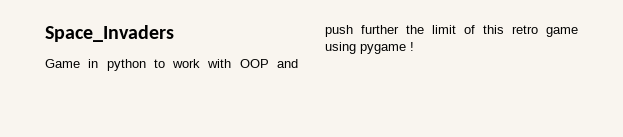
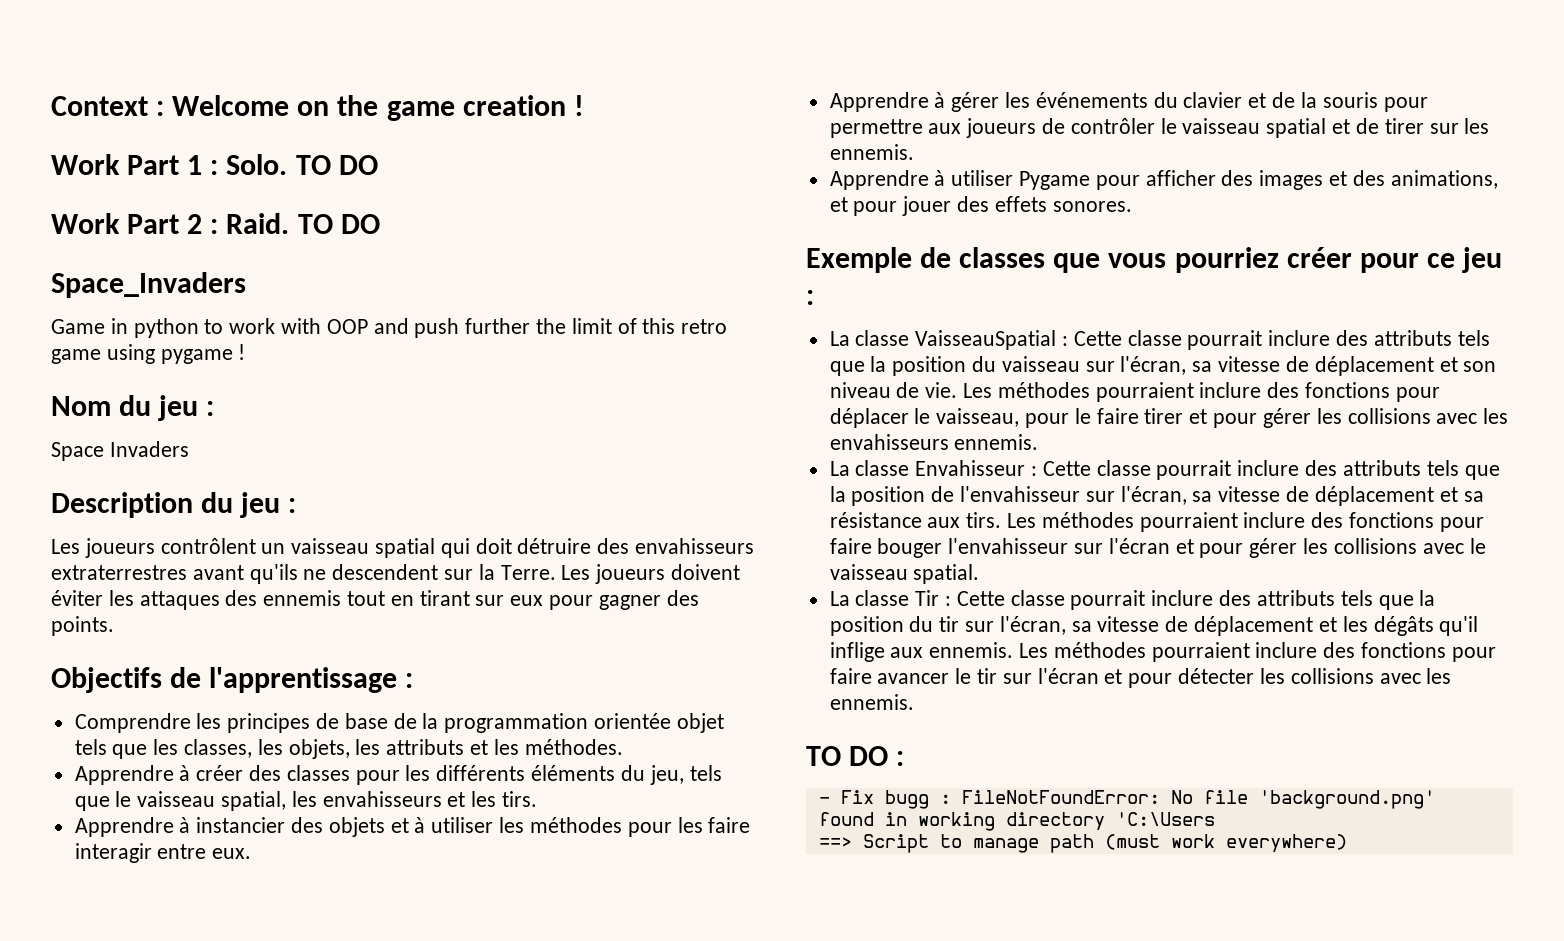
(45, 33) none -> [51,95,584,121] [51,154,378,175] [51,213,380,234] Context : Welcome on the game creation ! // Work Part 1 : Solo. TO DO // Work Part 2 : Raid. TO DO //
(414, 46) none -> [51,395,215,421] [51,441,189,461] [51,492,297,518] [51,538,755,558] [51,564,741,584] [51,590,699,610] [51,616,114,636] [51,667,414,693] [74,713,724,733] [74,739,623,759] [74,765,722,785] [74,791,538,811] [74,817,751,837] [74,843,252,863] [829,92,1428,112] [829,118,1490,138] [829,144,914,160] [829,170,1498,190] [829,196,1132,216] [806,247,1502,273] [806,290,814,305] [829,330,1490,350] [829,356,1497,376] [829,382,1440,402] [829,408,1509,428] [829,434,1039,450] [829,460,1500,480] [829,486,1484,506] [829,512,1484,532] [829,538,1486,558] [829,564,980,584] [829,590,1436,610] [829,616,1479,636] [829,642,1496,662] [829,668,1452,688] [829,694,914,710] [806,746,905,766] [818,790,1435,809] [818,812,1215,831] [818,834,1347,853] // Nom du jeu : // Space Invaders // Description du jeu : // Les joueurs contrôlent un vaisseau spatial qui doit détruire des envahisseurs extraterrestres avant qu'ils ne descendent sur la Terre. Les joueurs doivent éviter les attaques des ennemis tout en tirant sur eux pour gagner des points. // Objectifs de l'apprentissage : // Comprendre les principes de base de la programmation orientée objet tels que les classes, les objets, les attributs et les méthodes. // Apprendre à créer des classes pour les différents éléments du jeu, tels que le vaisseau spatial, les envahisseurs et les tirs. // Apprendre à instancier des objets et à utiliser les méthodes pour les faire interagir entre eux. // Apprendre à gérer les événements du clavier et de la souris pour permettre aux joueurs de contrôler le vaisseau spatial et de tirer sur les ennemis. // Apprendre à utiliser Pygame pour afficher des images et des animations, et pour jouer des effets sonores. // Exemple de classes que vous pourriez créer pour ce jeu : // La classe VaisseauSpatial : Cette classe pourrait inclure des attributs tels que la position du vaisseau sur l'écran, sa vitesse de déplacement et son niveau de vie. Les méthodes pourraient inclure des fonctions pour déplacer le vaisseau, pour le faire tirer et pour gérer les collisions avec les envahisseurs ennemis. // La classe Envahisseur : Cette classe pourrait inclure des attributs tels que la position de l'envahisseur sur l'écran, sa vitesse de déplacement et sa résistance aux tirs. Les méthodes pourraient inclure des fonctions pour faire bouger l'envahisseur sur l'écran et pour gérer les collisions avec le vaisseau spatial. // La classe Tir : Cette classe pourrait inclure des attributs tels que la position du tir sur l'écran, sa vitesse de déplacement et les dégâts qu'il inflige aux ennemis. Les méthodes pourraient inclure des fonctions pour faire avancer le tir sur l'écran et pour détecter les collisions avec les ennemis. // TO DO : // - Fix bugg : FileNotFoundError: No file 'background.png' found in working directory 'C:\Users // ==> Script to manage path (must work everywhere)

